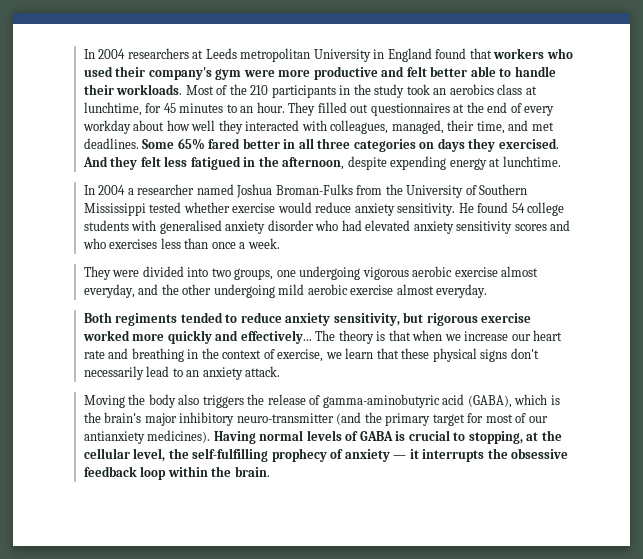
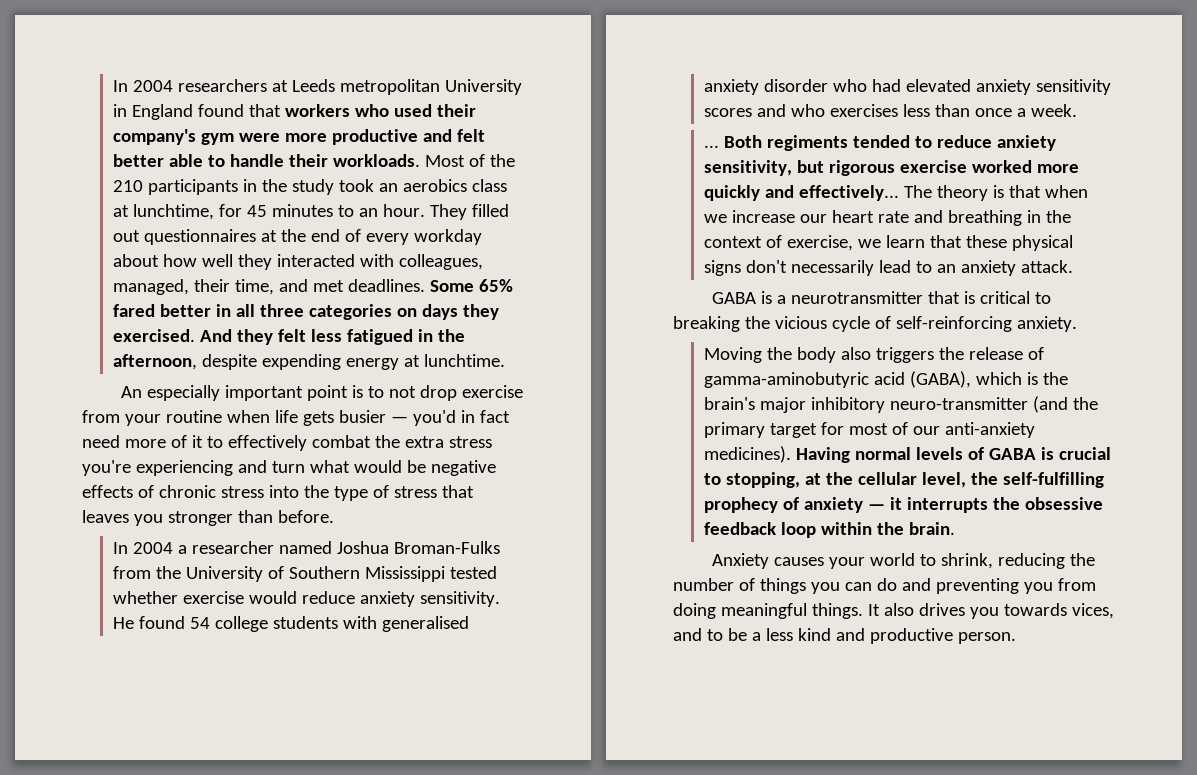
(561, 161) none -> [120,385,523,401] [82,410,510,426] [82,435,492,451] [82,460,496,476] [82,485,474,501] [82,510,334,526] // An especially important point is to not drop exercise from your routine when life gets busier — you'd in fact need more of it to effectively combat the extra stress you're experiencing and turn what would be negative effects of chronic stress into the type of stress that leaves you stronger than before.
[83,266,539,280] [83,284,488,298] They were divided into two groups, one undergoing vigorous aerobic exercise almost everyday, and the other undergoing mild aerobic exercise almost everyday. // -> [704,145,720,148] ...
(281, 371) none -> [711,291,1051,304] [673,316,1077,332] // GABA is a neurotransmitter that is critical to breaking the vicious cycle of self-reinforcing anxiety.
[83,431,145,444] antianxiety -> [945,422,1036,438] anti-anxiety
(270, 471) none -> [711,553,1095,569] [673,578,1096,594] [673,603,1114,619] [673,628,1016,644] // Anxiety causes your world to shrink, reducing the number of things you can do and preventing you from doing meaningful things. It also drives you towards vices, and to be a less kind and productive person.

